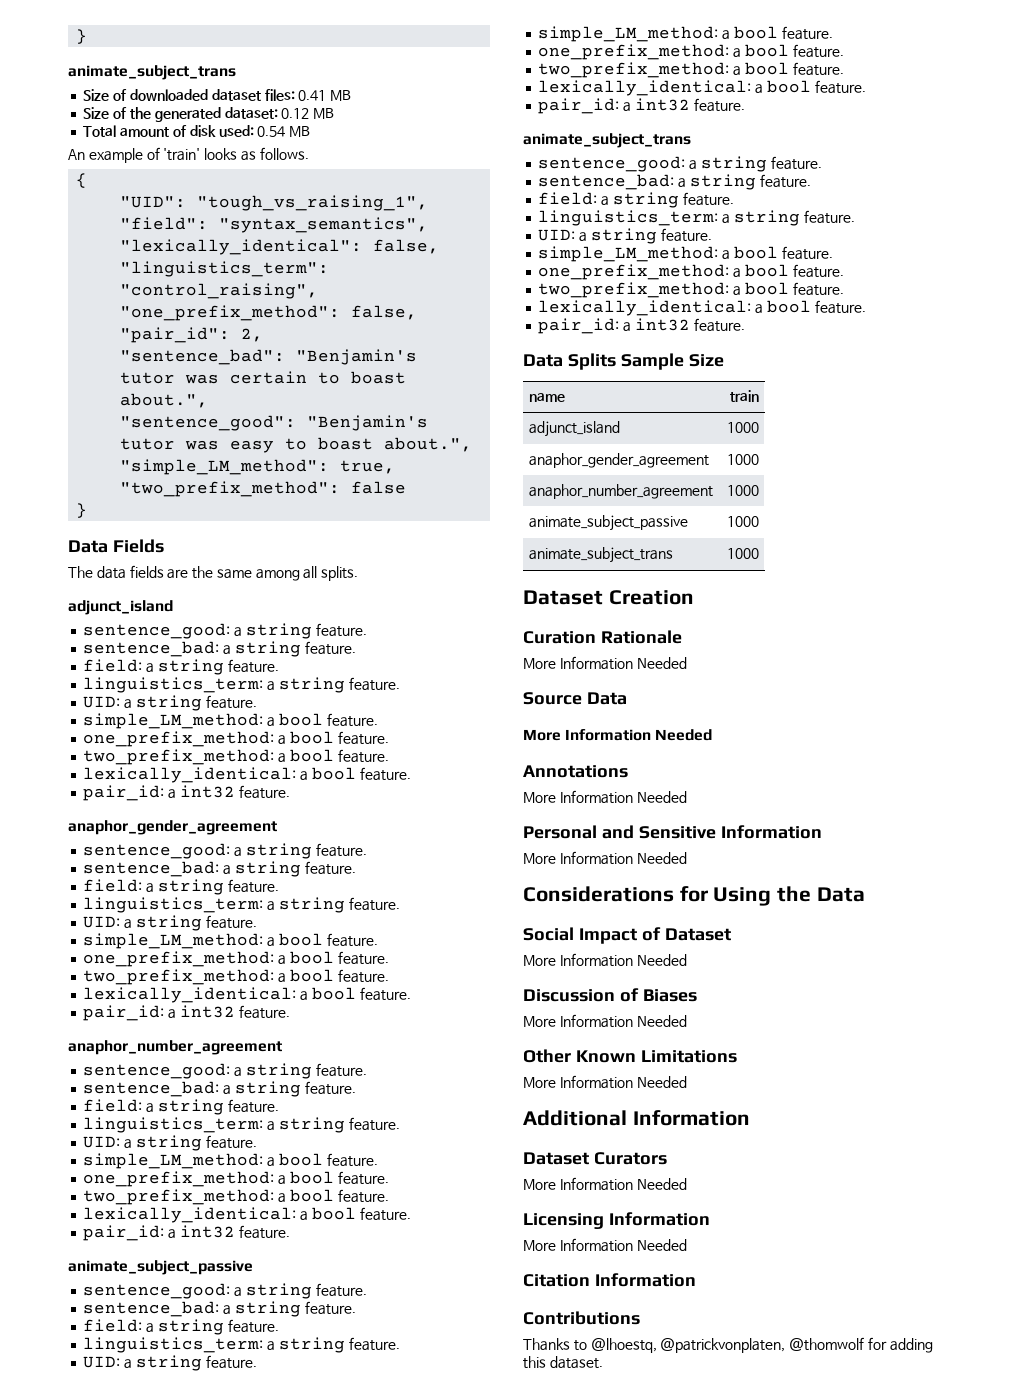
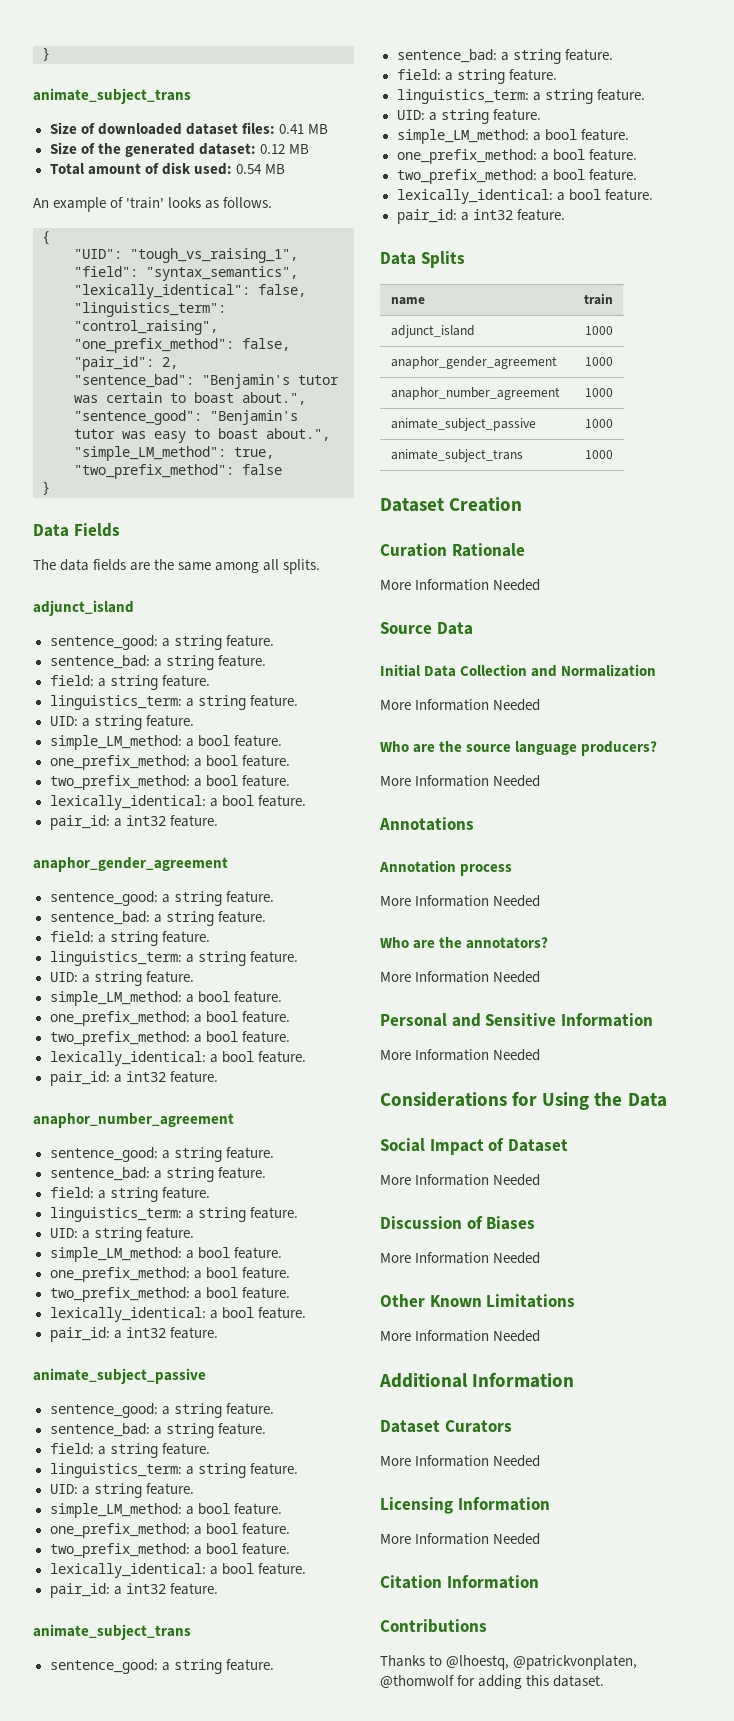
[620,353,724,370] Sample Size -> (465, 259) none
[523,729,713,741] [523,765,628,778] More Information Needed // Annotations -> [380,664,657,677] [380,699,541,711] [380,741,658,756] [380,775,541,787] [379,817,474,831] [379,860,513,876] [380,895,541,907] [380,937,549,949] Initial Data Collection and Normalization // More Information Needed // Who are the source language producers? // More Information Needed // Annotations // Annotation process // More Information Needed // Who are the annotators?

